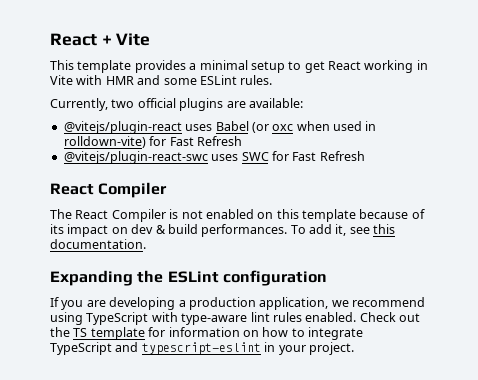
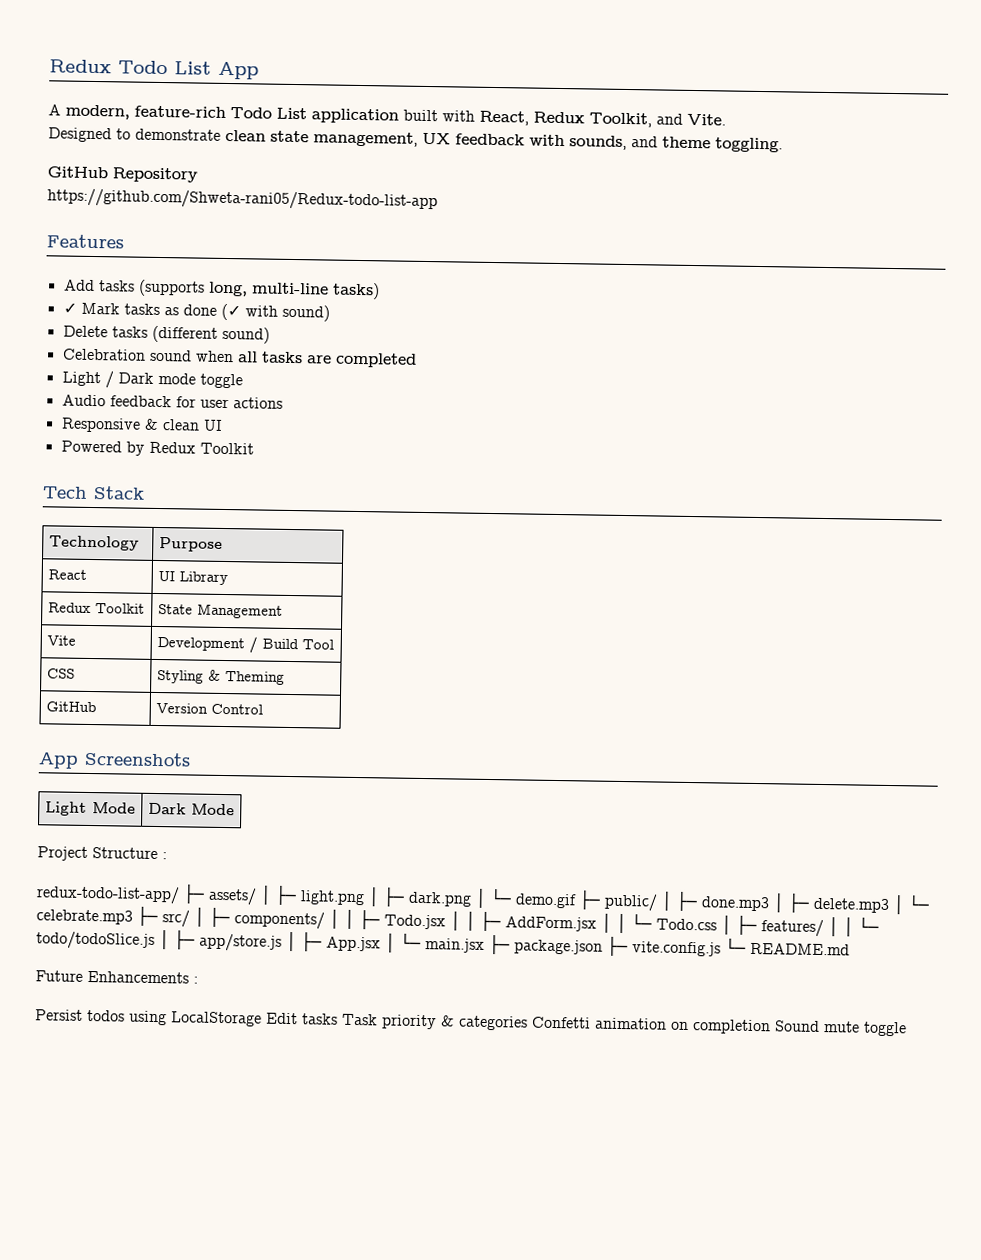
[50,33,151,46] [50,60,428,73] [50,75,273,85] [50,98,303,111] [63,121,377,134] [63,136,242,148] [63,151,365,164] [50,182,168,198] [50,209,425,222] [50,224,396,237] [50,239,146,249] [50,270,327,286] [50,297,425,310] [50,312,420,325] [50,327,363,340] [50,342,354,355] React + Vite // This template provides a minimal setup to get React working in Vite with HMR and some ESLint rules. // Currently, two official plugins are available: // @vitejs/plugin-react uses Babel (or oxc when used in rolldown-vite) for Fast Refresh // @vitejs/plugin-react-swc uses SWC for Fast Refresh // React Compiler // The React Compiler is not enabled on this template because of its impact on dev & build performances. To add it, see this documentation. // Expanding the ESLint configuration // If you are developing a production application, we recommend using TypeScript with type-aware lint rules enabled. Check out the TS template for information on how to integrate TypeScript and typescript-eslint in your project. -> [49,59,259,80] [48,104,726,128] [48,127,783,153] [47,166,198,183] [47,188,438,212] [46,234,124,249] [63,279,380,300] [62,302,330,322] [62,325,270,344] [62,348,417,368] [61,371,243,389] [61,394,283,409] [60,417,223,433] [60,440,254,456] [42,486,145,500] [48,535,139,551] [158,537,223,552] [47,569,87,580] [157,571,228,586] [47,602,145,614] [157,603,283,619] [46,635,76,646] [156,636,334,654] [46,668,75,679] [156,669,285,685] [45,701,96,713] [155,702,263,715] [38,751,191,769] [44,801,136,816] [147,802,235,816] [37,846,167,861] [36,883,930,915] [36,905,879,938] [36,929,850,957] [35,970,198,984] [35,1009,907,1037] Redux Todo List App // A modern, feature-rich Todo List application built with React, Redux Toolkit, and Vite. // Designed to demonstrate clean state management, UX feedback with sounds, and theme toggling. // GitHub Repository // https://github.com/Shweta-rani05/Redux-todo-list-app // Features // Add tasks (supports long, multi-line tasks) // ✓ Mark tasks as done (✓ with sound) // Delete tasks (different sound) // Celebration sound when all tasks are completed // Light / Dark mode toggle // Audio feedback for user actions // Responsive & clean UI // Powered by Redux Toolkit // Tech Stack // Technology | Purpose // React | UI Library // Redux Toolkit | State Management // Vite | Development / Build Tool // CSS | Styling & Theming // GitHub | Version Control // App Screenshots // Light Mode | Dark Mode // Project Structure : // redux-todo-list-app/ ├─ assets/ │ ├─ light.png │ ├─ dark.png │ └─ demo.gif ├─ public/ │ ├─ done.mp3 │ ├─ delete.mp3 │ └─ celebrate.mp3 ├─ src/ │ ├─ components/ │ │ ├─ Todo.jsx │ │ ├─ AddForm.jsx │ │ └─ Todo.css │ ├─ features/ │ │ └─ todo/todoSlice.js │ ├─ app/store.js │ ├─ App.jsx │ └─ main.jsx ├─ package.json ├─ vite.config.js └─ README.md // Future Enhancements : // Persist todos using LocalStorage Edit tasks Task priority & categories Confetti animation on completion Sound mute toggle

